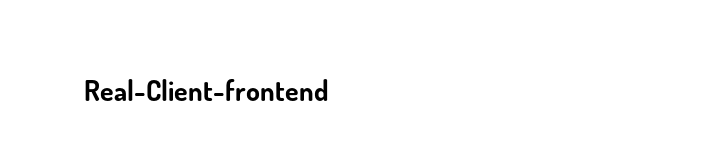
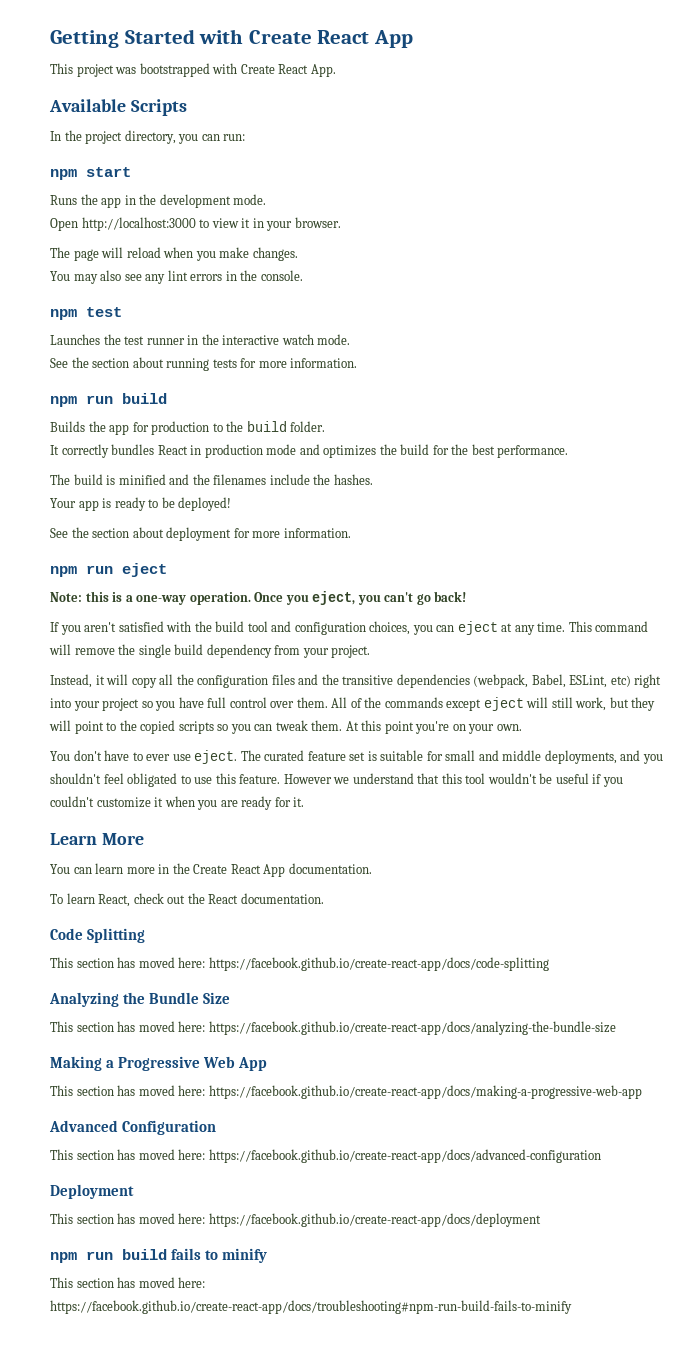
[84,79,329,101] Real-Client-frontend -> [50,29,413,48] [50,63,336,77] [49,99,187,116] [50,130,246,144] [50,167,131,180] [50,194,267,208] [50,217,341,231] [50,247,298,261] [50,270,303,284] [50,307,122,320] [50,334,351,345] [50,357,358,371] [50,393,167,407] [50,421,326,435] [50,444,569,458] [50,474,373,485] [50,497,232,511] [50,527,351,541] [50,563,167,577] [50,591,467,605] [50,621,649,635] [49,644,371,658] [50,674,662,688] [50,697,656,711] [49,720,522,734] [50,750,663,764] [50,773,623,787] [50,796,305,810] [50,833,144,845] [50,863,372,877] [50,893,324,907] [50,928,146,943] [50,957,549,971] [49,992,231,1007] [50,1021,616,1035] [50,1056,268,1071] [50,1085,642,1099] [49,1120,217,1135] [50,1149,601,1163] [50,1184,134,1199] [50,1213,541,1227] [50,1248,268,1263] [50,1277,206,1288] [50,1300,572,1314] Getting Started with Create React App // This project was bootstrapped with Create React App. // Available Scripts // In the project directory, you can run: // npm start // Runs the app in the development mode. // Open http://localhost:3000 to view it in your browser. // The page will reload when you make changes. // You may also see any lint errors in the console. // npm test // Launches the test runner in the interactive watch mode. // See the section about running tests for more information. // npm run build // Builds the app for production to the build folder. // It correctly bundles React in production mode and optimizes the build for the best performance. // The build is minified and the filenames include the hashes. // Your app is ready to be deployed! // See the section about deployment for more information. // npm run eject // Note: this is a one-way operation. Once you eject, you can't go back! // If you aren't satisfied with the build tool and configuration choices, you can eject at any time. This command will remove the single build dependency from your project. // Instead, it will copy all the configuration files and the transitive dependencies (webpack, Babel, ESLint, etc) right into your project so you have full control over them. All of the commands except eject will still work, but they will point to the copied scripts so you can tweak them. At this point you're on your own. // You don't have to ever use eject. The curated feature set is suitable for small and middle deployments, and you shouldn't feel obligated to use this feature. However we understand that this tool wouldn't be useful if you couldn't customize it when you are ready for it. // Learn More // You can learn more in the Create React App documentation. // To learn React, check out the React documentation. // Code Splitting // This section has moved here: https://facebook.github.io/create-react-app/docs/code-splitting // Analyzing the Bundle Size // This section has moved here: https://facebook.github.io/create-react-app/docs/analyzing-the-bundle-size // Making a Progressive Web App // This section has moved here: https://facebook.github.io/create-react-app/docs/making-a-progressive-web-app // Advanced Configuration // This section has moved here: https://facebook.github.io/create-react-app/docs/advanced-configuration // Deployment // This section has moved here: https://facebook.github.io/create-react-app/docs/deployment // npm run build fails to minify // This section has moved here: https://facebook.github.io/create-react-app/docs/troubleshooting#npm-run-build-fails-to-minify

